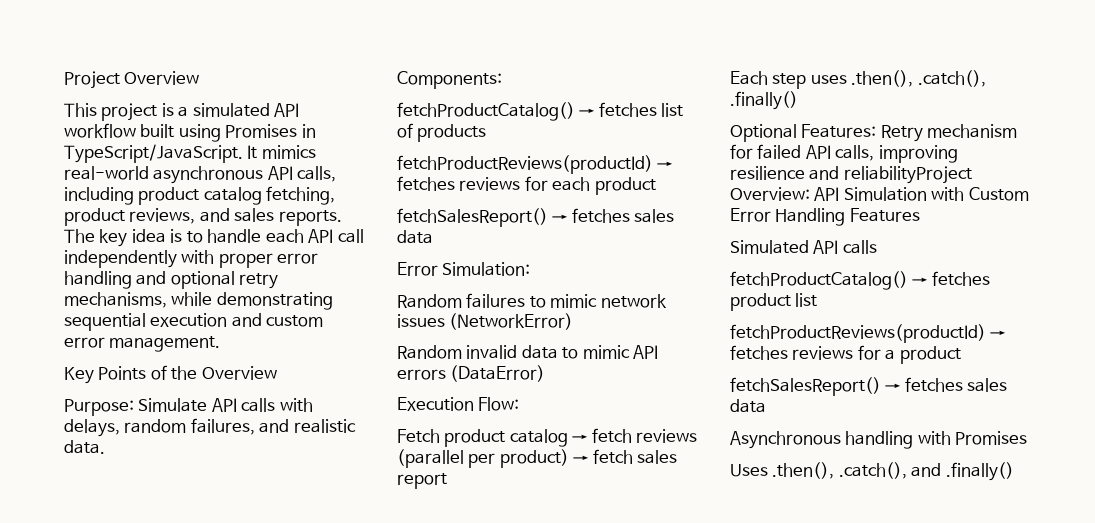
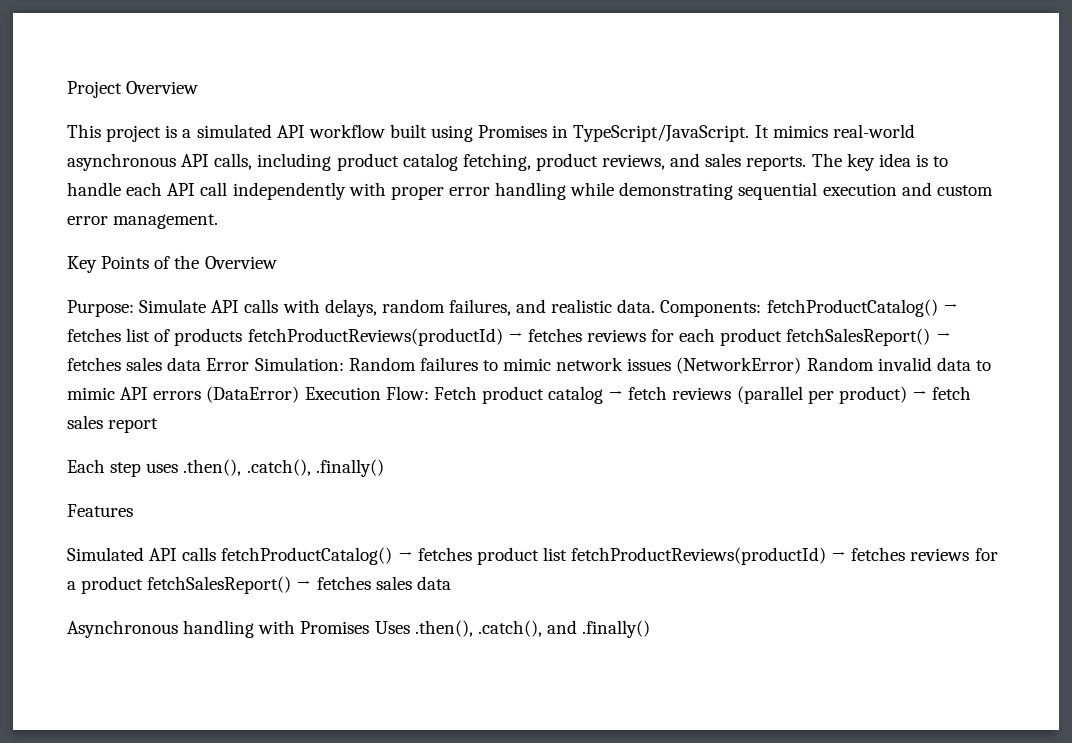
[136,271,279,289] [64,292,167,308] and optional retry mechanisms, -> (567, 191) none
(105, 447) // -> (656, 306) none
(502, 80) // -> (762, 308) none
(487, 133) // -> (243, 337) none
[397,208,675,227] [397,230,433,244] // fetchSalesReport() → fetches sales data // -> [786,328,951,346] [67,357,202,371] fetchSalesReport() → fetches sales data
(531, 269) // -> (344, 364) none
(574, 321) // -> (802, 365) none
(546, 373) // -> (300, 394) none
(520, 404) // -> (429, 393) none
[730,124,1018,142] [730,144,958,163] [730,166,972,184] [730,187,1029,201] [730,208,846,226] Optional Features: Retry mechanism for failed API calls, improving resilience and reliabilityProject Overview: API Simulation with Custom Error Handling -> (384, 468) none
(877, 247) // -> (217, 554) none
(818, 300) // -> (567, 554) none
(961, 355) // -> (144, 585) none
(1028, 438) // -> (370, 627) none

